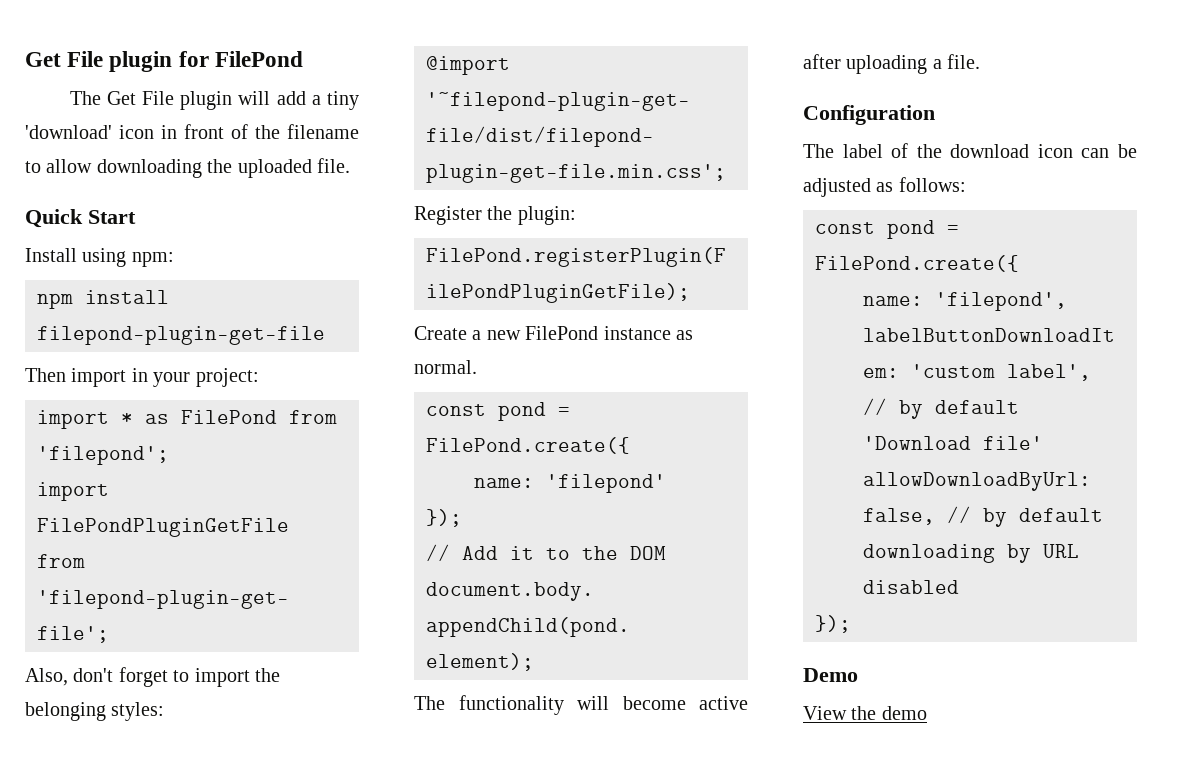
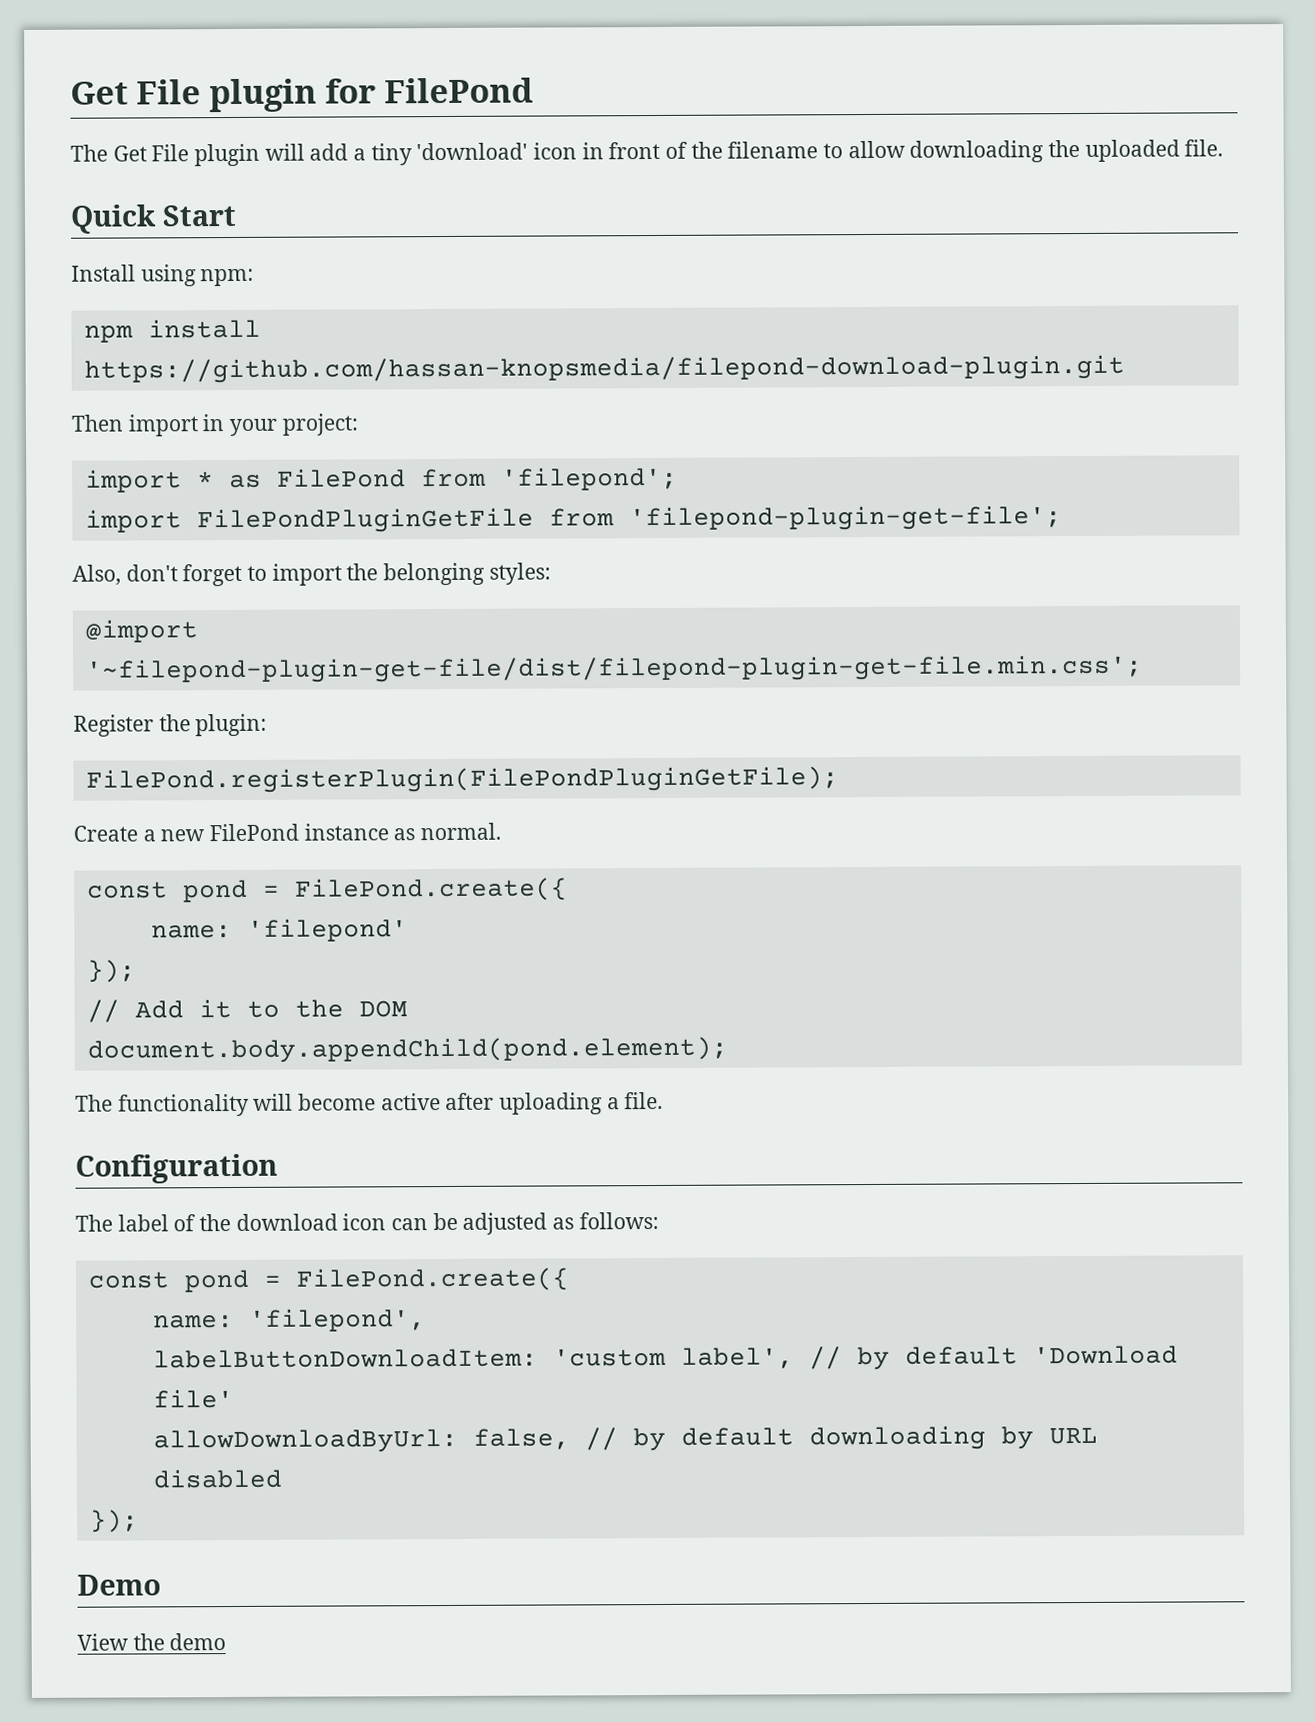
[37,326,325,345] filepond-plugin-get-file -> [83,354,1125,384] https://github.com/hassan-knopsmedia/filepond-download-plugin.git

